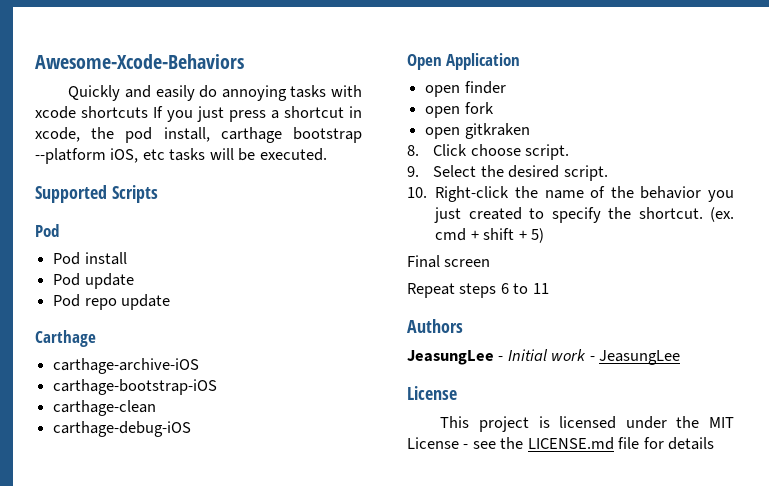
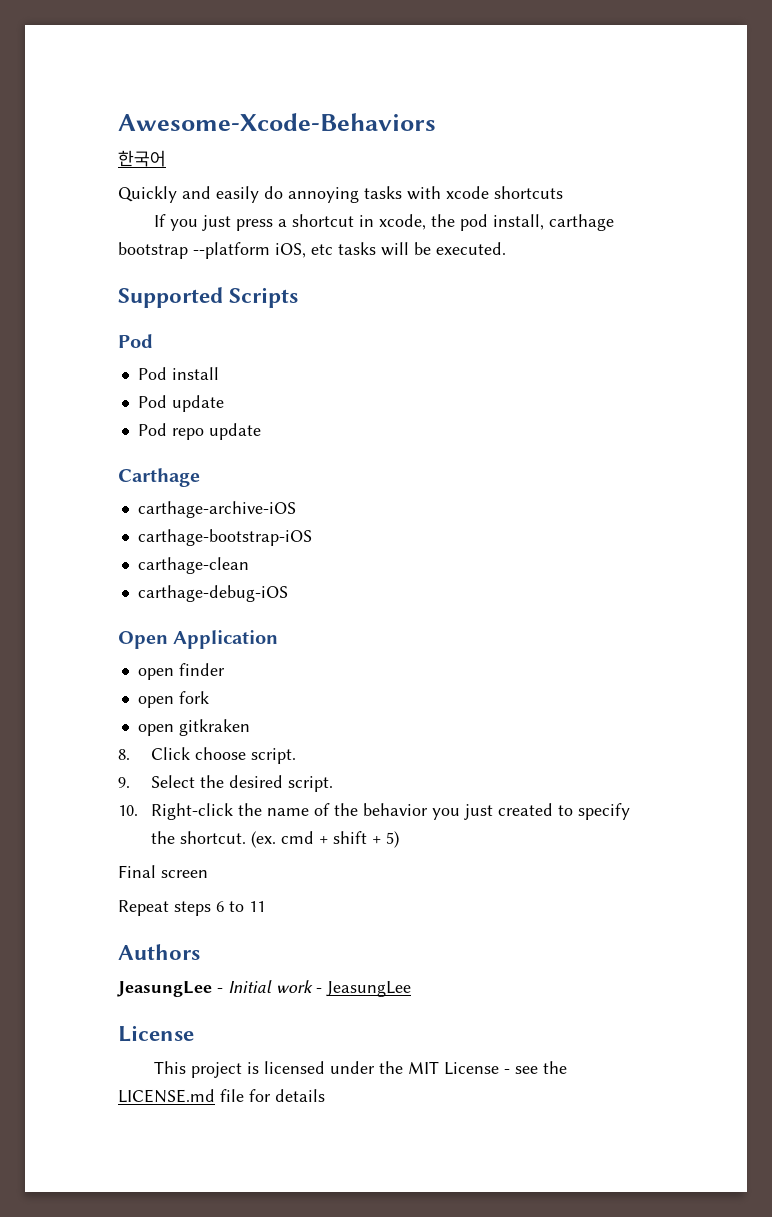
(244, 61) none -> [118,150,166,167] // 한국어
(148, 112) none -> (563, 192) //

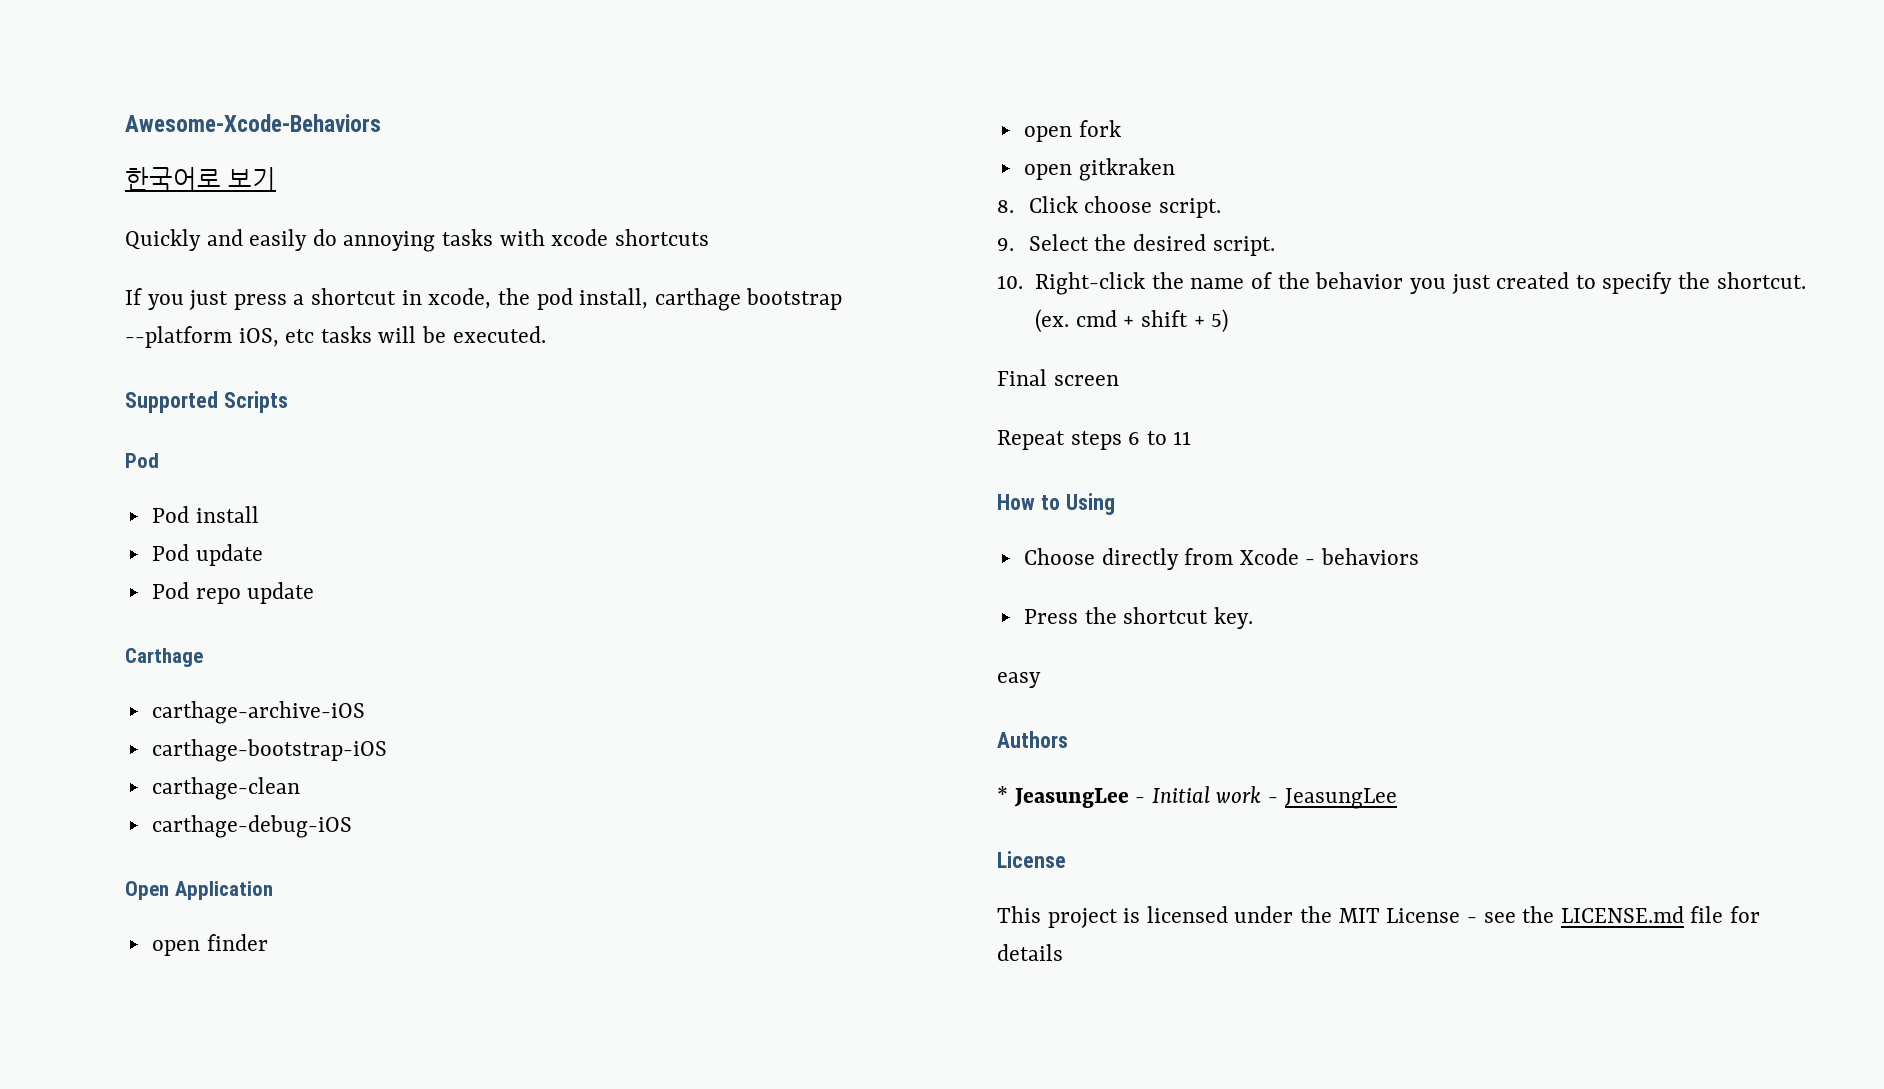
[118,150,166,167] 한국어 -> [125,167,276,191] 한국어로 보기
(265, 906) none -> [997,493,1115,515] [1023,548,1420,570] [1023,607,1253,629] [997,672,1041,688] // How to Using // Choose directly from Xcode - behaviors // Press the shortcut key. // easy
(200, 952) none -> [997,786,1008,803] *

